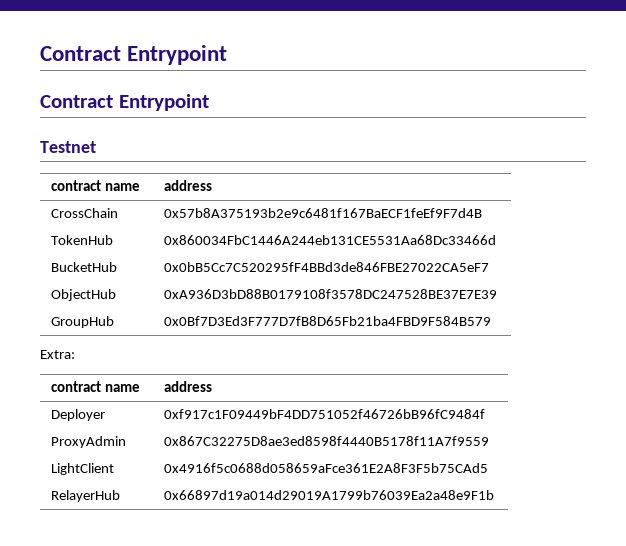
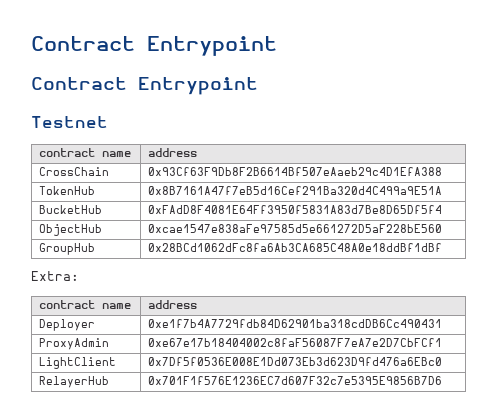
[164,208,483,218] 0x57b8A375193b2e9c6481f167BaECF1feEf9F7d4B -> [147,167,442,176] 0x93Cf63F9Db8F2B6614Bf507eAaeb29c4D1EfA388
[164,235,497,245] 0x860034FbC1446A244eb131CE5531Aa68Dc33466d -> [147,186,442,195] 0x8B7161A47f7eB5d16Cef291Ba320d4C499a9E51A
[164,262,490,272] 0x0bB5Cc7C520295fF4BBd3de846FBE27022CA5eF7 -> [147,205,442,214] 0xFAdD8F4081E64Ff3950f5831A83d7Be8D65Df5f4
[164,289,498,299] 0xA936D3bD88B0179108f3578DC247528BE37E7E39 -> [147,224,442,233] 0xcae1547e838aFe97585d5e661272D5aF228bE560
[164,316,492,326] 0x0Bf7D3Ed3F777D7fB8D65Fb21ba4FBD9F584B579 -> [147,243,442,252] 0x28BCd1062dFc8fa6Ab3CA685C48A0e18ddBf1dBf
[164,409,486,419] 0xf917c1F09449bF4DD751052f46726bB96fC9484f -> [147,319,442,328] 0xe1f7b4A7729fdb84D62901ba318cdDB6Cc490431
[164,436,490,446] 0x867C32275D8ae3ed8598f4440B5178f11A7f9559 -> [147,338,442,347] 0xe67e17b18404002c8faF56087F7eA7e2D7CbFCf1
[164,463,489,473] 0x4916f5c0688d058659aFce361E2A8F3F5b75CAd5 -> [147,357,442,366] 0x7Df5f0536E008E1Dd073Eb3d623D9fd476a6EBc0
[164,490,495,500] 0x66897d19a014d29019A1799b76039Ea2a48e9F1b -> [147,376,442,385] 0x701F1f576E1236EC7d607F32c7e5395E9856B7D6

